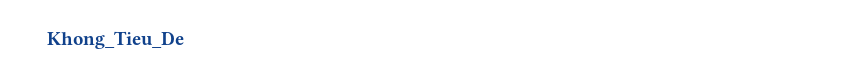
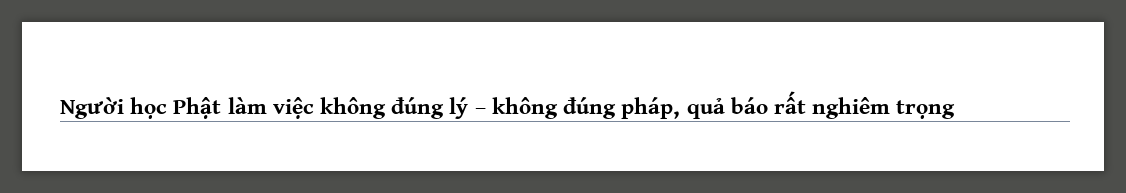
[47,31,184,49] Khong_Tieu_De -> [60,91,956,119] Người học Phật làm việc không đúng lý – không đúng pháp, quả báo rất nghiêm trọng

